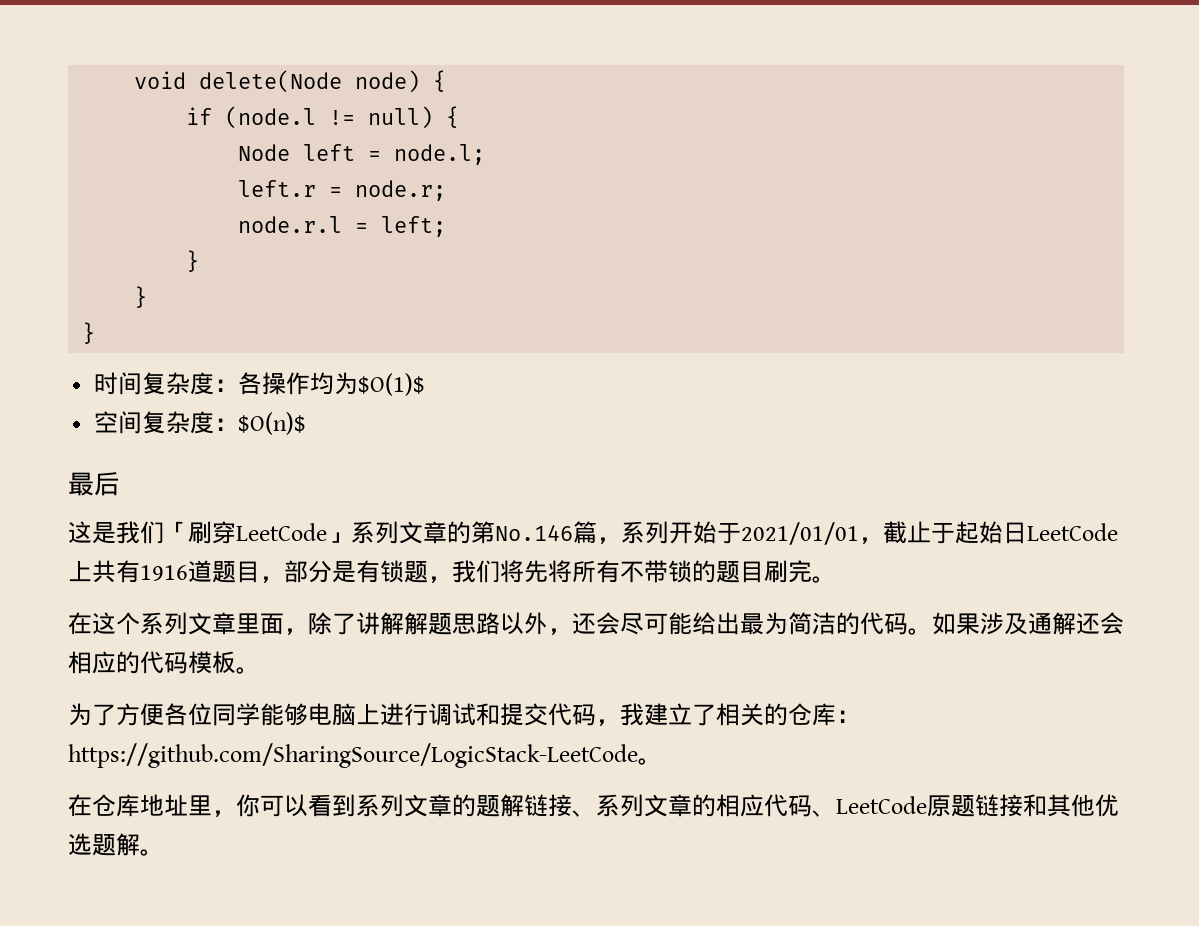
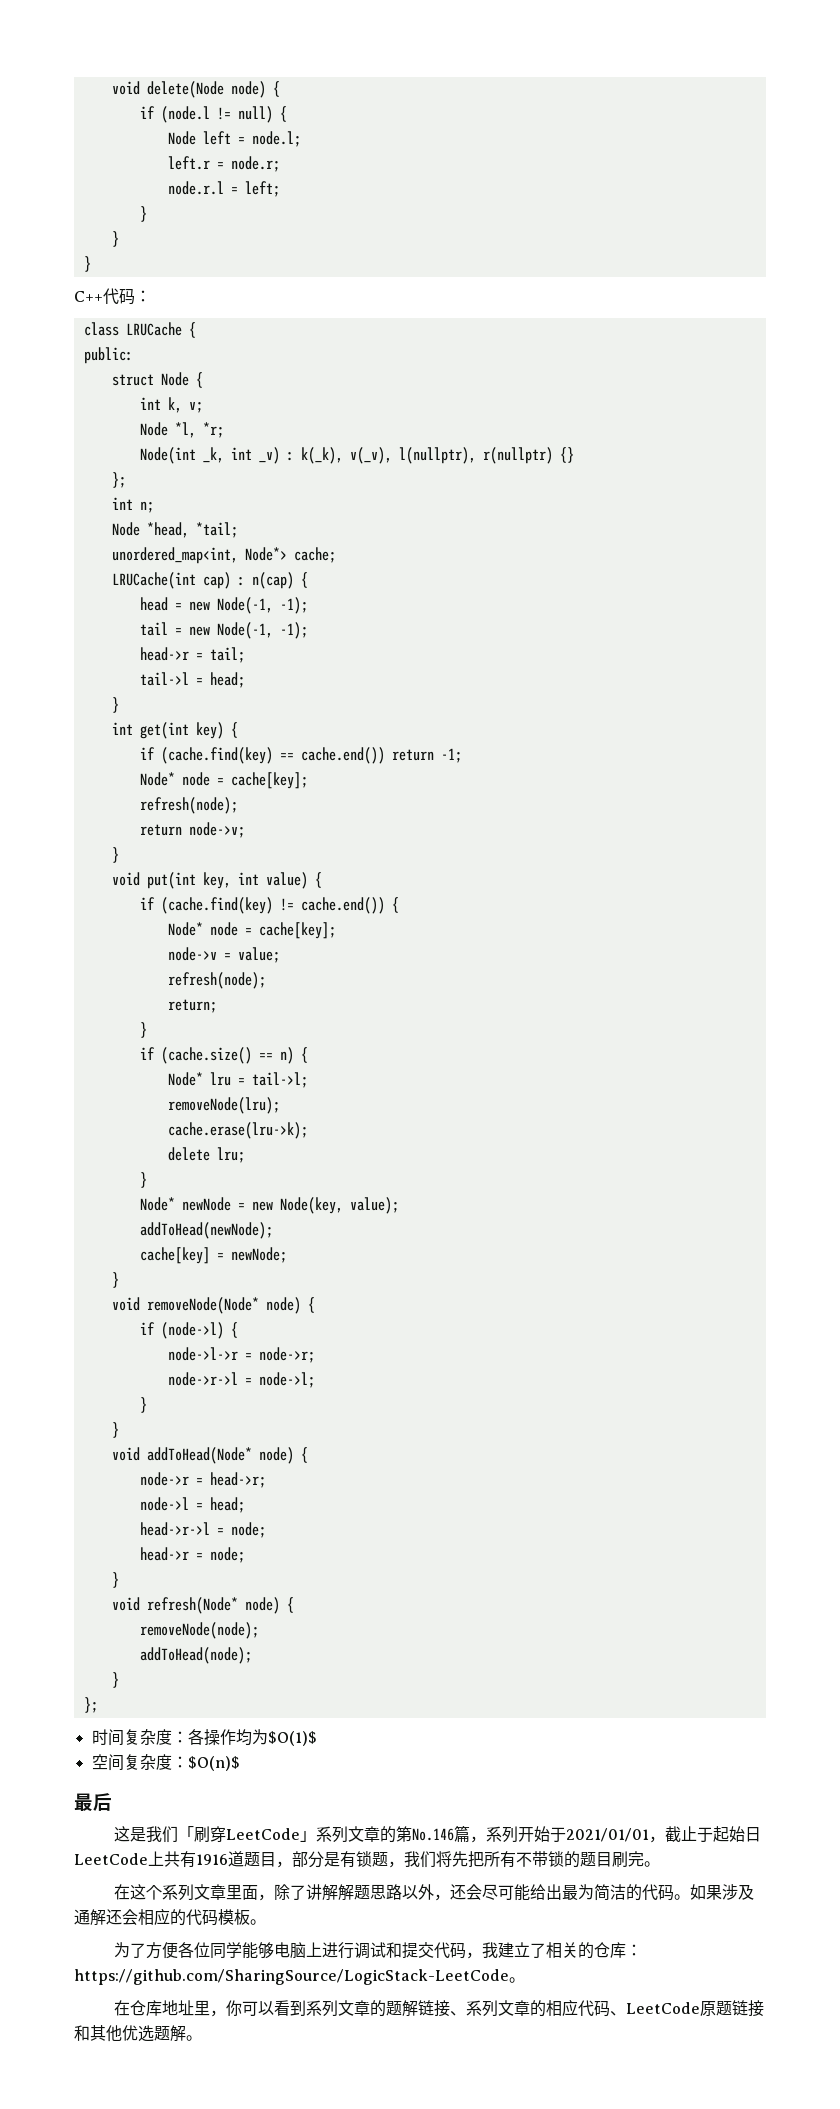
(96, 333) none -> [74,288,151,305] [83,322,196,338] [83,347,133,364] [111,372,203,388] [139,397,203,413] [139,422,224,438] [139,447,574,464] [111,472,126,488] [111,497,154,513] [111,522,238,538] [111,547,336,564] [111,572,308,589] [139,597,308,614] [139,622,308,639] [139,647,245,663] [139,672,245,688] [111,697,119,713] [111,722,238,739] [139,747,462,764] [139,772,308,789] [139,797,238,814] [139,822,245,838] [111,847,119,863] [111,872,322,889] [139,897,399,914] [167,922,336,939] [167,947,280,963] [167,972,266,989] [167,999,217,1013] [139,1022,147,1038] [139,1047,308,1064] [167,1072,308,1088] [167,1097,280,1114] [167,1122,308,1139] [167,1147,245,1163] [139,1172,147,1188] [139,1197,399,1214] [139,1222,273,1239] [139,1247,287,1264] [111,1272,119,1288] [111,1297,315,1314] [139,1322,238,1339] [167,1347,315,1363] [167,1372,315,1388] [139,1397,147,1413] [111,1422,119,1438] [111,1447,308,1464] [139,1472,266,1488] [139,1497,245,1513] [139,1522,266,1538] [139,1547,245,1563] [111,1572,119,1588] [111,1597,294,1614] [139,1622,259,1639] [139,1647,252,1664] [111,1672,119,1688] [83,1697,98,1713] // C++代码： // class LRUCache { // public: // struct Node { // int k, v; // Node *l, *r; // Node(int _k, int _v) : k(_k), v(_v), l(nullptr), r(nullptr) {} // }; // int n; // Node *head, *tail; // unordered_map<int, Node*> cache; // LRUCache(int cap) : n(cap) { // head = new Node(-1, -1); // tail = new Node(-1, -1); // head->r = tail; // tail->l = head; // } // int get(int key) { // if (cache.find(key) == cache.end()) return -1; // Node* node = cache[key]; // refresh(node); // return node->v; // } // void put(int key, int value) { // if (cache.find(key) != cache.end()) { // Node* node = cache[key]; // node->v = value; // refresh(node); // return; // } // if (cache.size() == n) { // Node* lru = tail->l; // removeNode(lru); // cache.erase(lru->k); // delete lru; // } // Node* newNode = new Node(key, value); // addToHead(newNode); // cache[key] = newNode; // } // void removeNode(Node* node) { // if (node->l) { // node->l->r = node->r; // node->r->l = node->l; // } // } // void addToHead(Node* node) { // node->r = head->r; // node->l = head; // head->r->l = node; // head->r = node; // } // void refresh(Node* node) { // removeNode(node); // addToHead(node); // } // };
[548,560,572,583] 将 -> [468,1851,484,1868] 把

